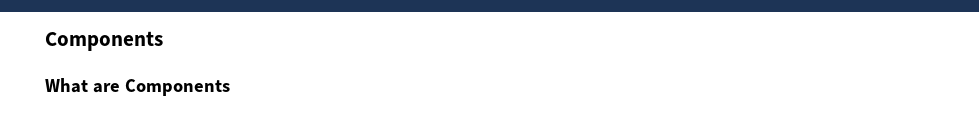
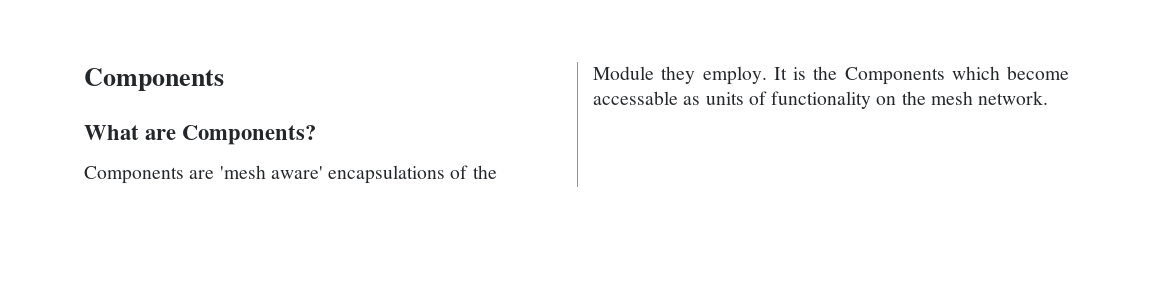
[124,79,230,96] Components -> [182,125,317,145] [84,165,497,184] [593,66,1069,85] [593,91,1049,109] Components? // Components are 'mesh aware' encapsulations of the Module they employ. It is the Components which become accessable as units of functionality on the mesh network.

